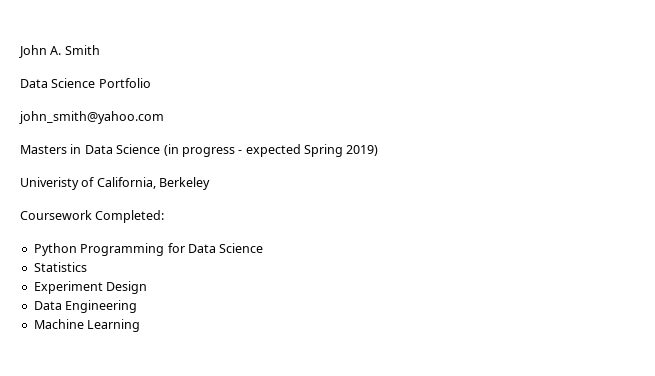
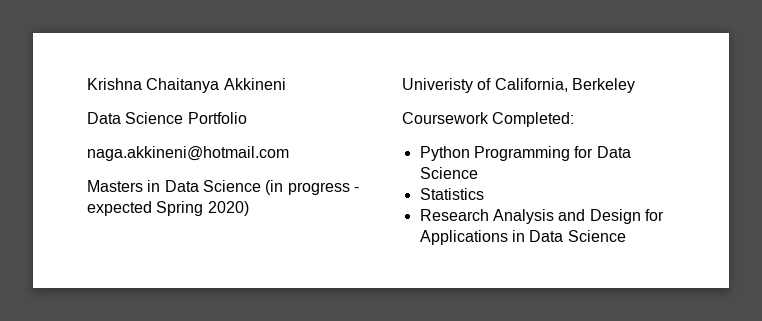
[19,45,100,58] John A. Smith -> [87,78,286,93] Krishna Chaitanya Akkineni
[19,111,164,124] john_smith@yahoo.com -> [87,146,289,161] naga.akkineni@hotmail.com
[346,145,379,156] 2019) -> [207,201,249,216] 2020)
[33,281,148,294] [33,300,138,313] [33,319,141,332] Experiment Design // Data Engineering // Machine Learning -> [419,209,664,224] [419,230,626,245] Research Analysis and Design for Applications in Data Science

